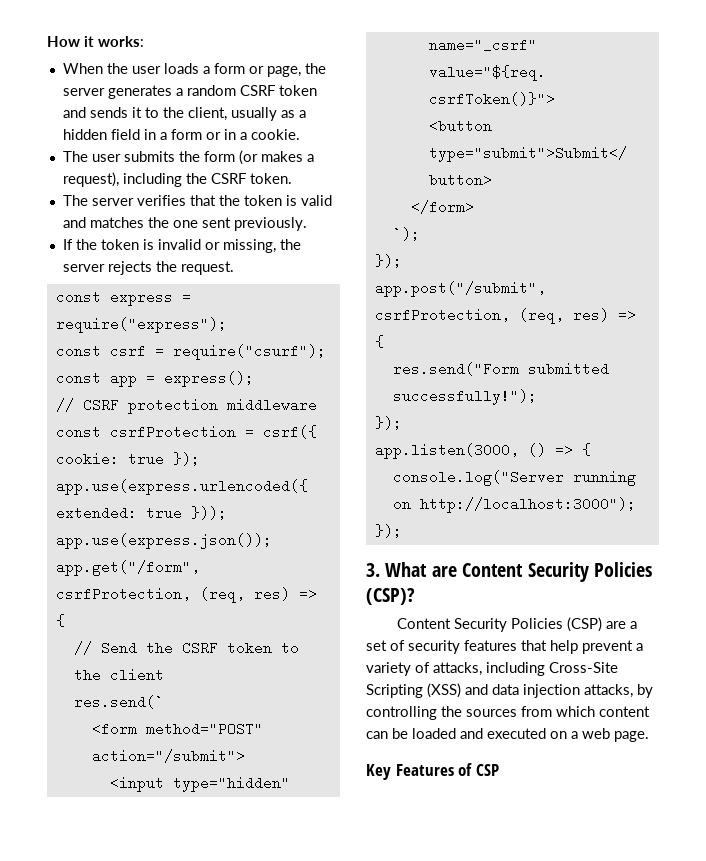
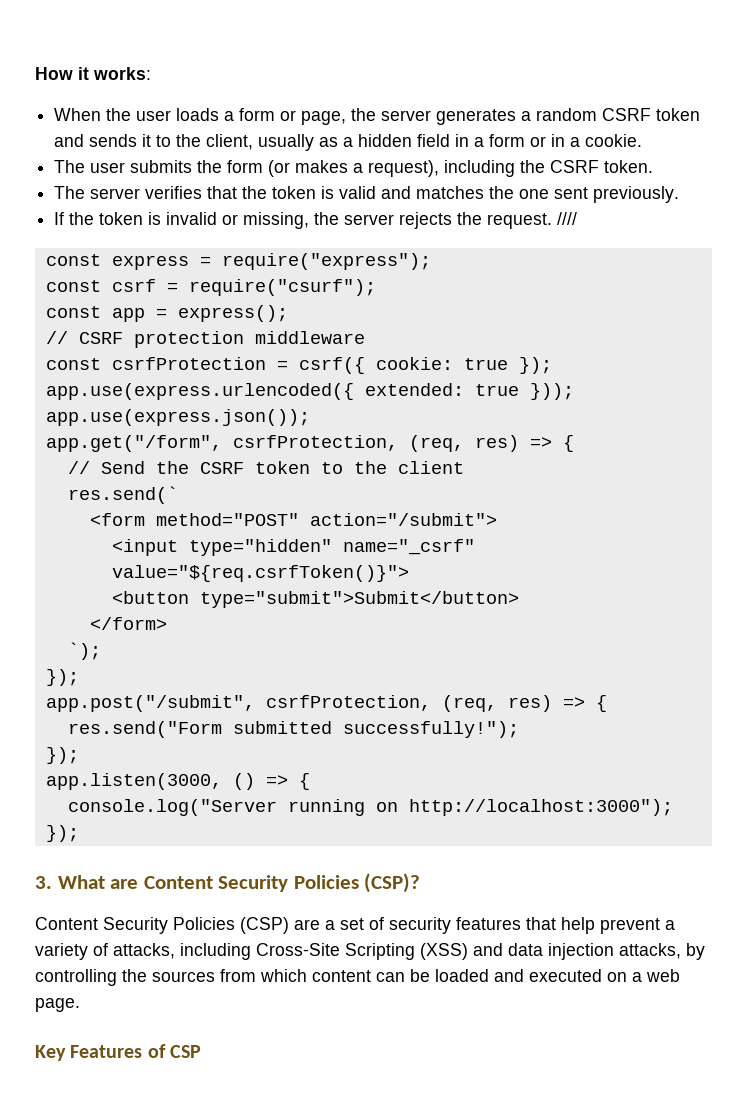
(234, 268) none -> [557,212,578,225] ////

